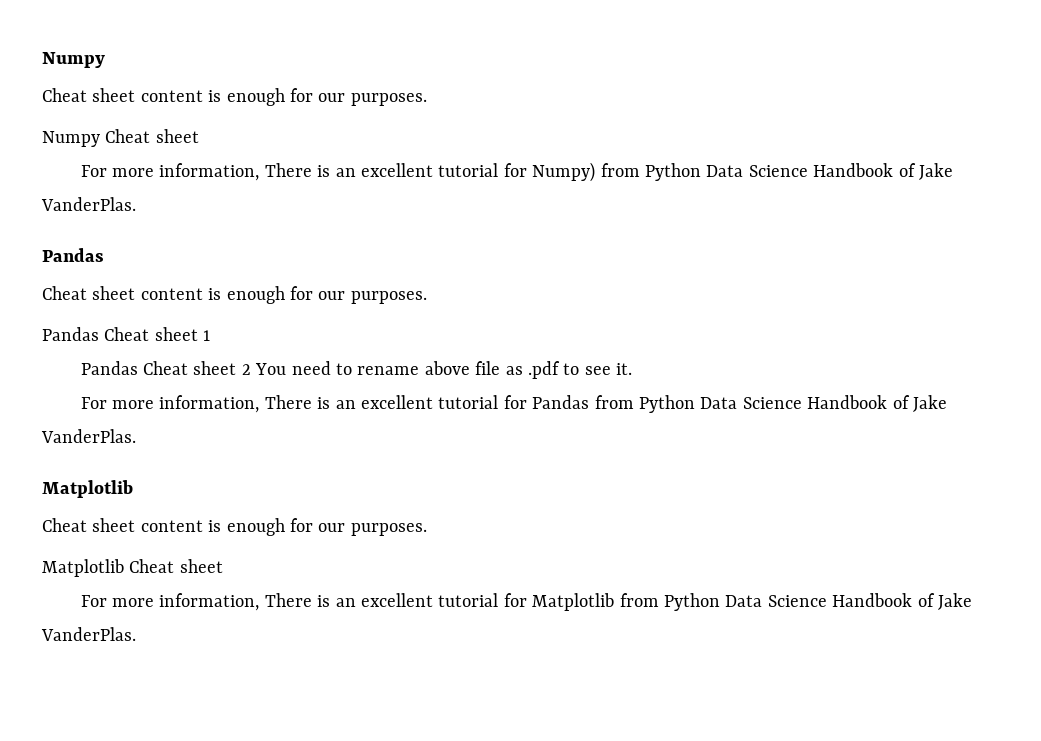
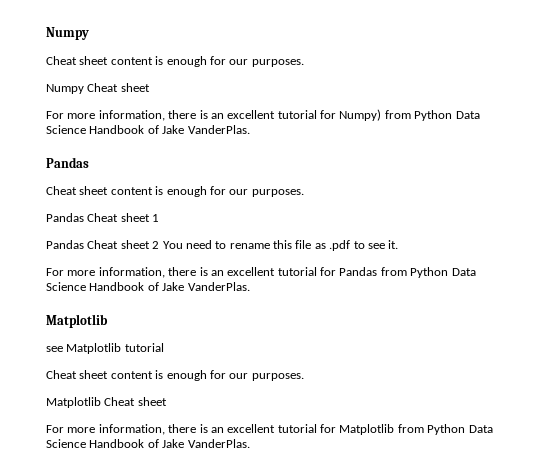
[264,163,312,177] There -> [168,110,197,119] there
[424,361,470,375] above -> [273,240,292,249] this
[264,395,312,409] There -> [168,267,197,276] there
(133, 489) none -> [46,343,164,354] // see Matplotlib tutorial
[264,593,312,607] There -> [168,424,197,433] there

